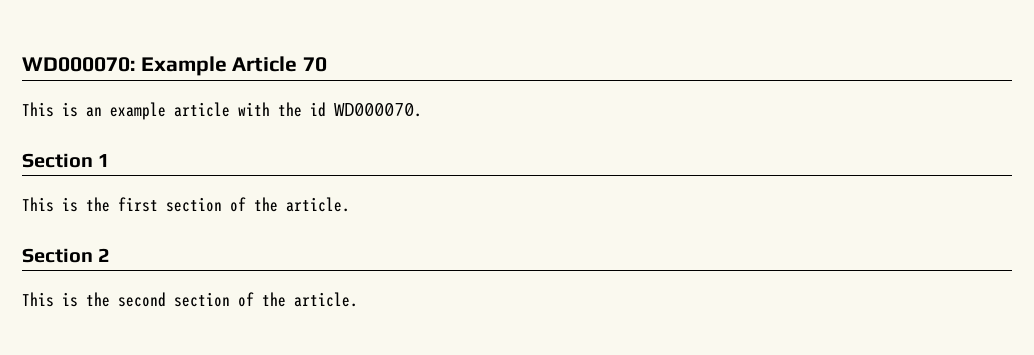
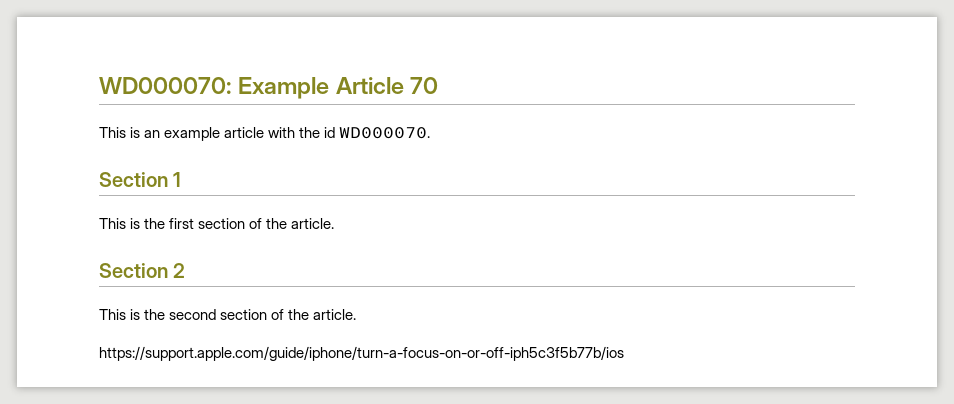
(358, 299) none -> [99,346,624,361] // https://support.apple.com/guide/iphone/turn-a-focus-on-or-off-iph5c3f5b77b/ios

